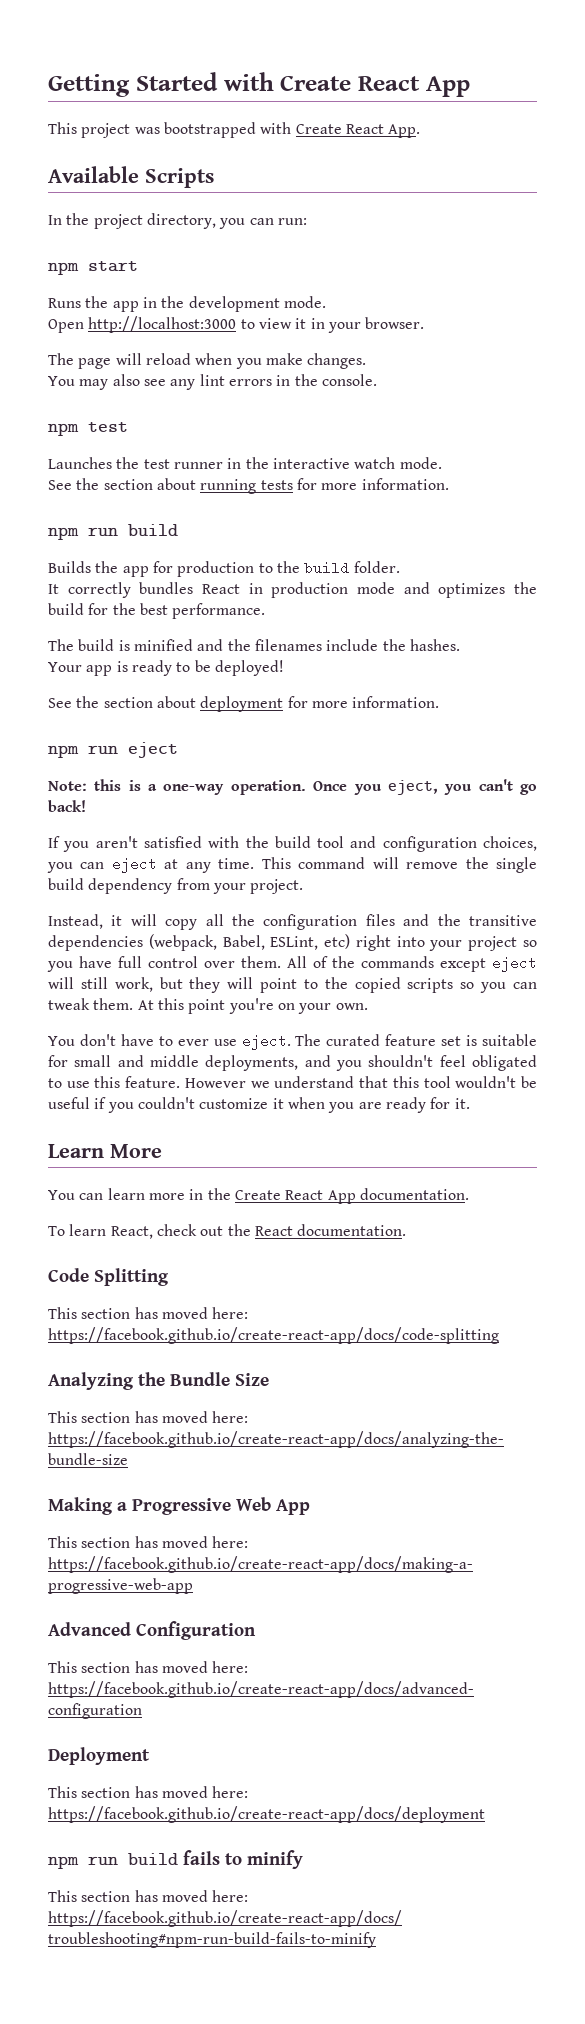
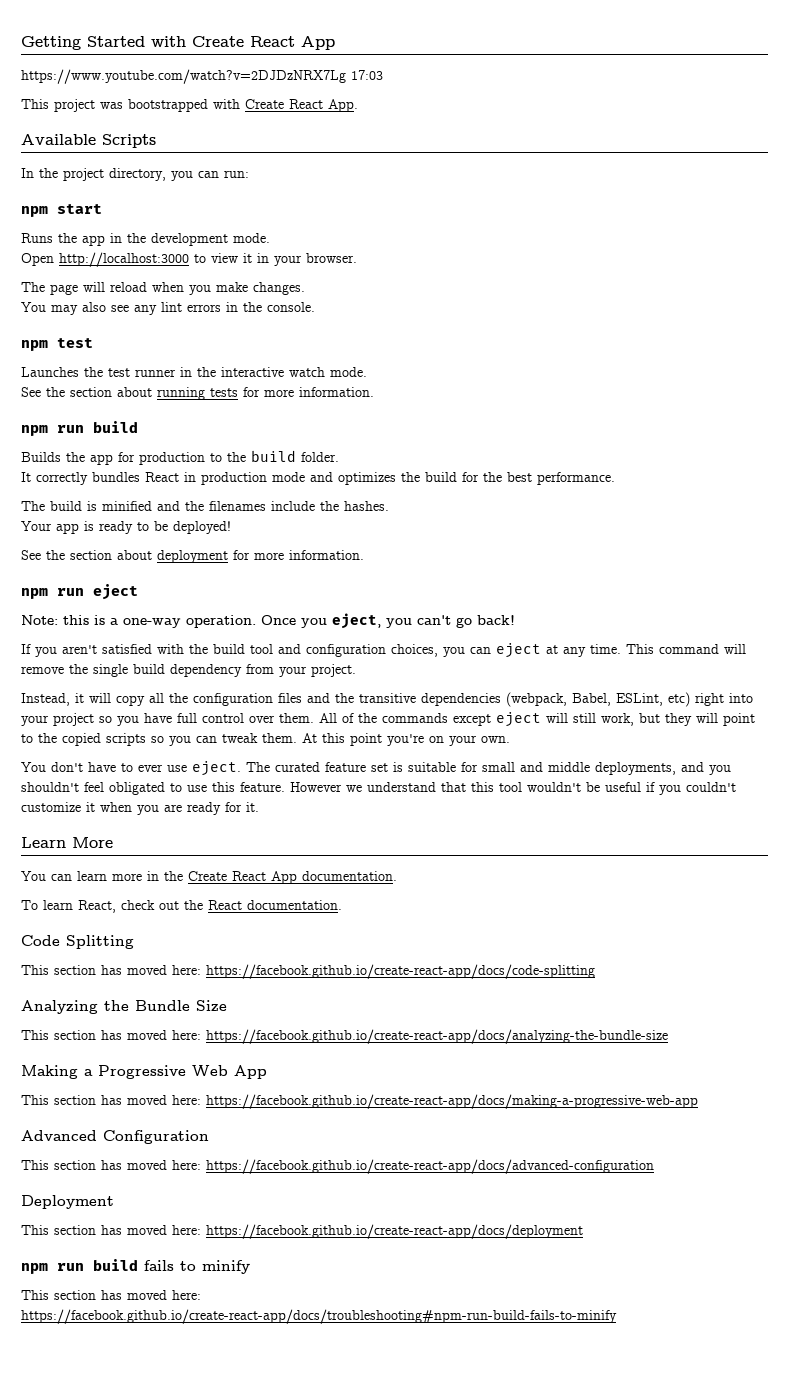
(470, 86) none -> [21,69,383,84] // https://www.youtube.com/watch?v=2DJDzNRX7Lg 17:03

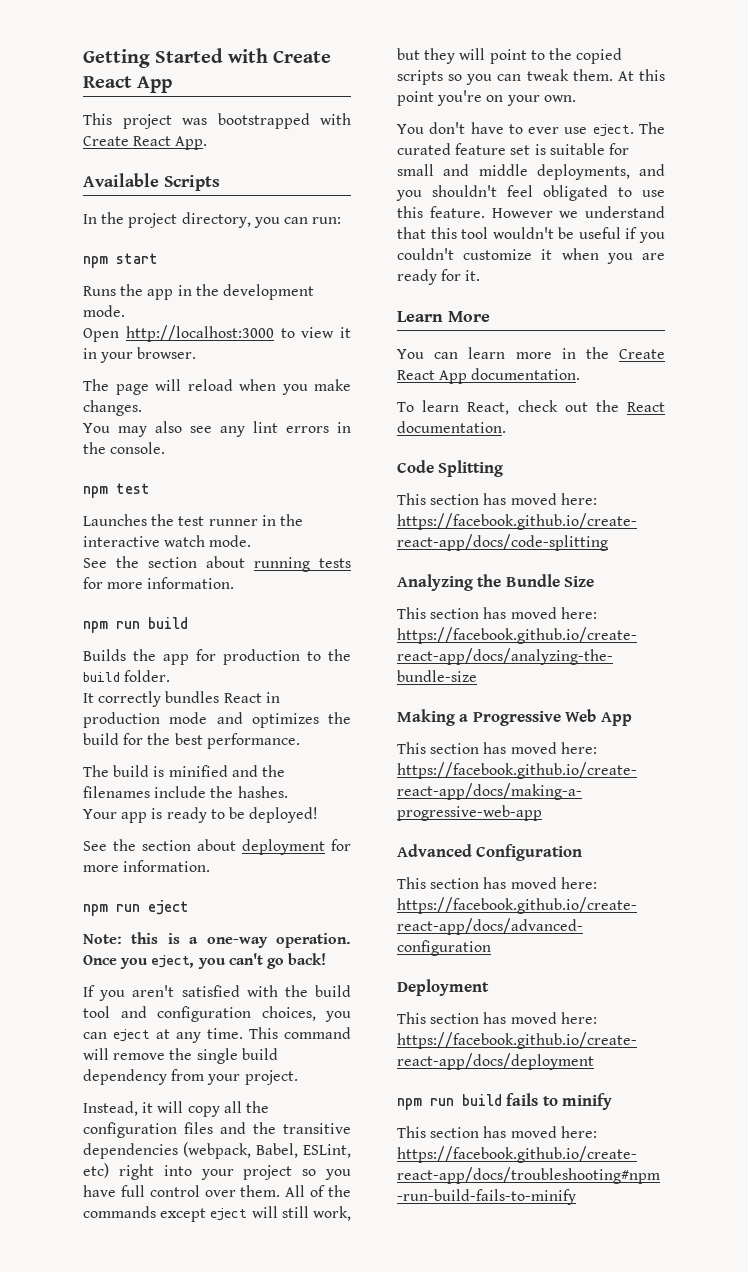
[21,69,383,84] // https://www.youtube.com/watch?v=2DJDzNRX7Lg 17:03 -> (173, 84) none

